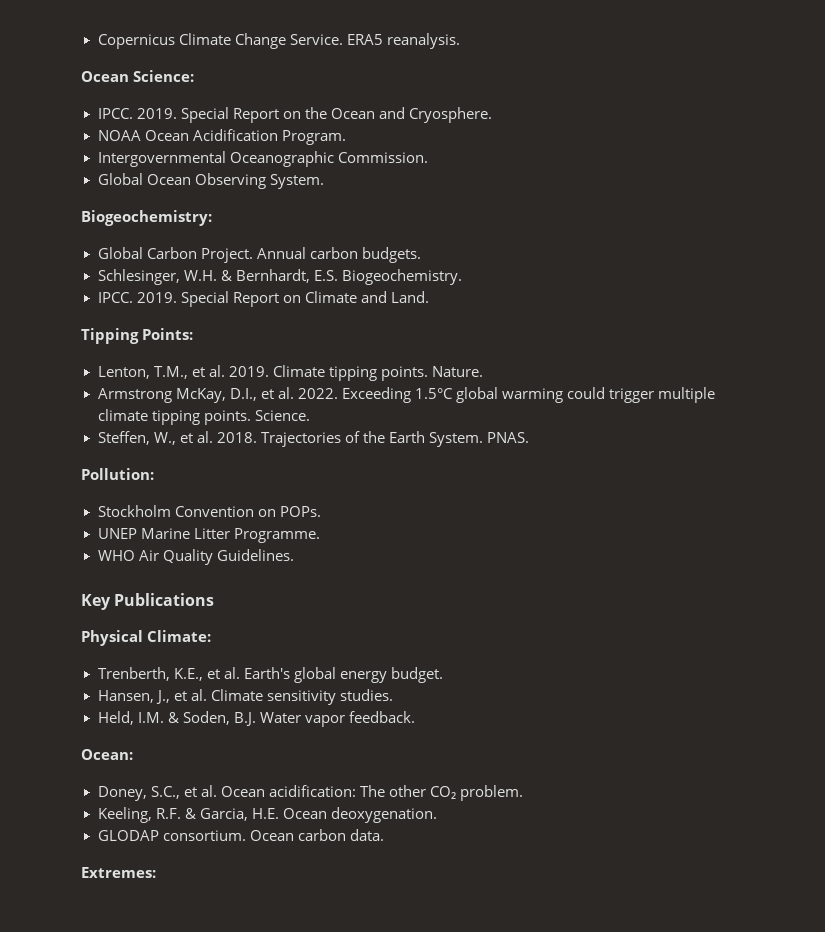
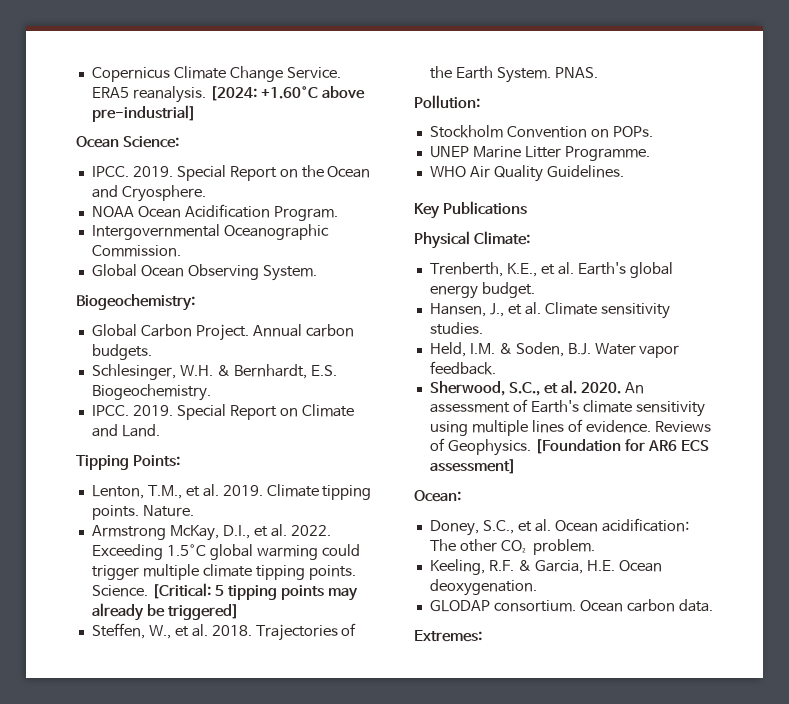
(460, 41) none -> [209,86,365,101] [91,105,196,122] [2024: +1.60°C above pre-industrial]
(310, 415) none -> [151,583,358,601] [91,603,239,621] [Critical: 5 tipping points may already be triggered]
(415, 717) none -> [429,380,644,396] [429,399,705,417] [429,419,711,436] [429,438,709,456] [429,459,516,474] // Sherwood, S.C., et al. 2020. An assessment of Earth's climate sensitivity using multiple lines of evidence. Reviews of Geophysics. [Foundation for AR6 ECS assessment]

